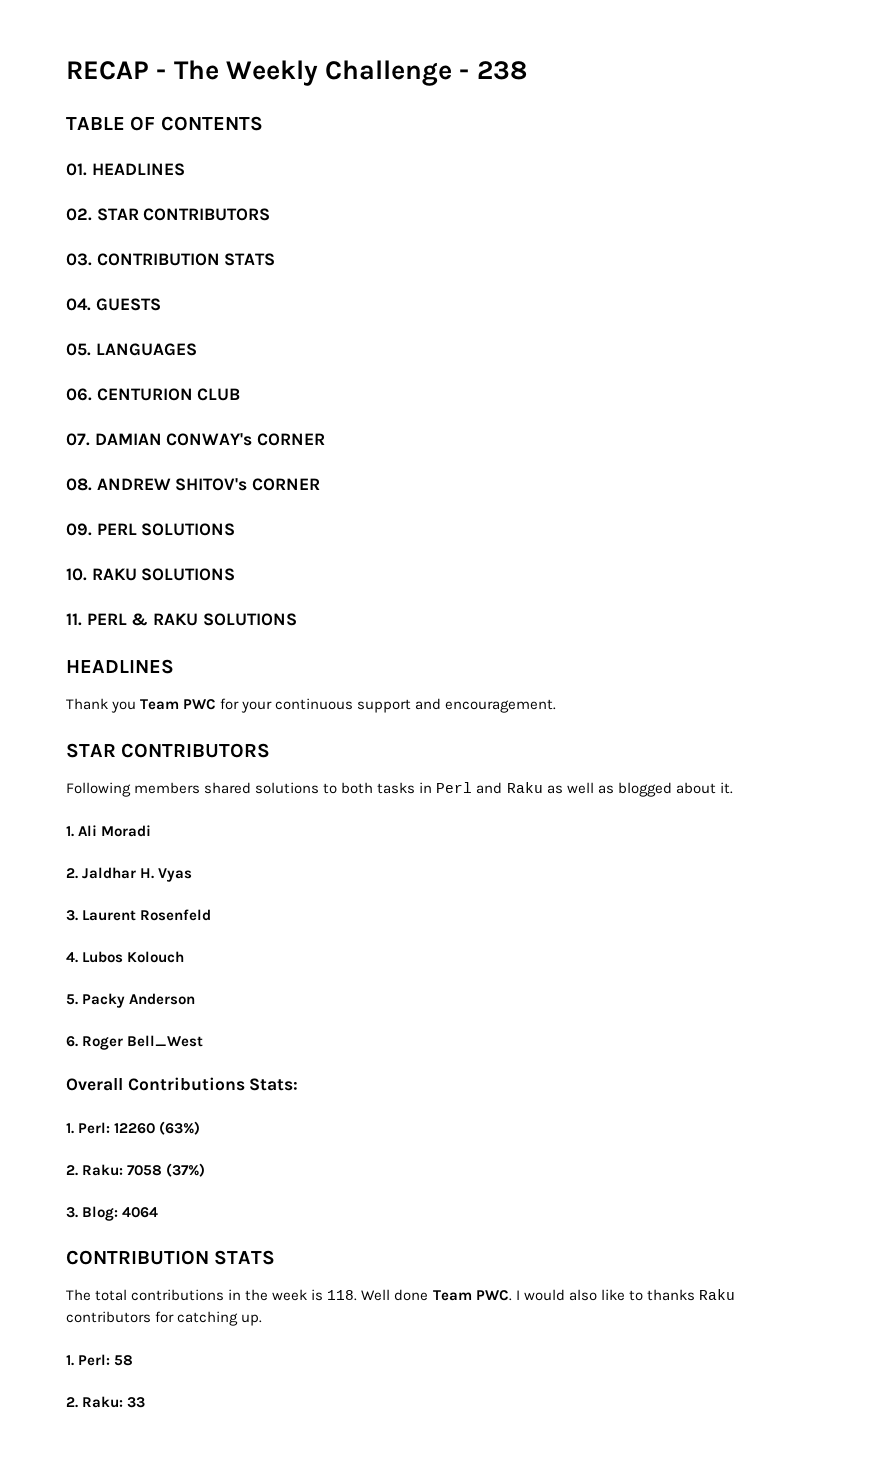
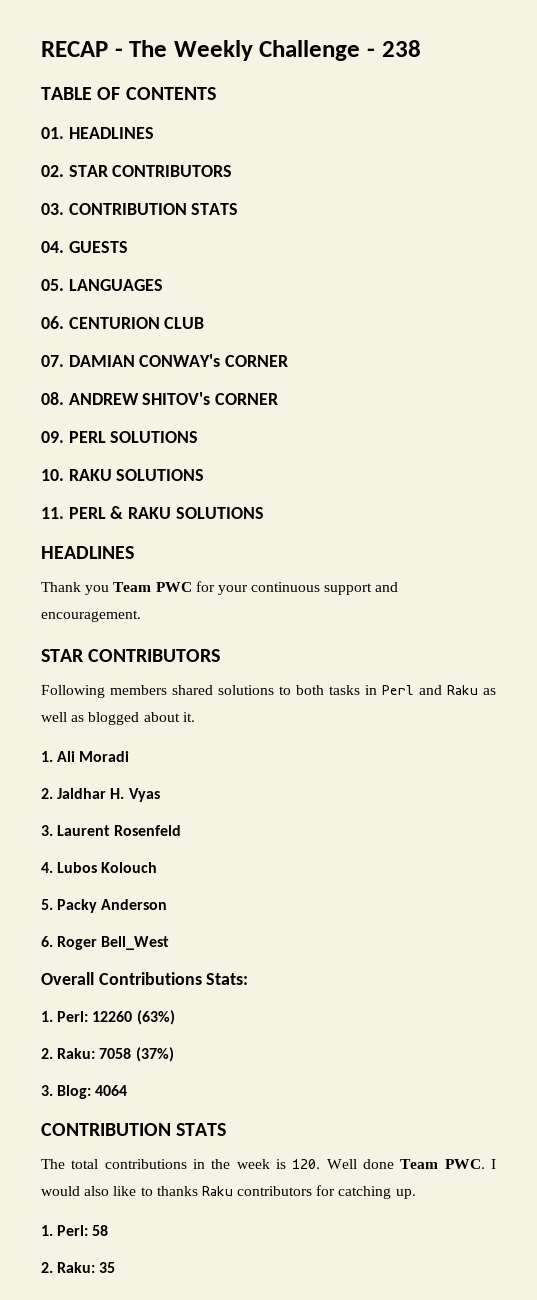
[327,1290,358,1301] 118. -> [292,1159,321,1169] 120.
[127,1397,146,1408] 33 -> [99,1262,116,1273] 35

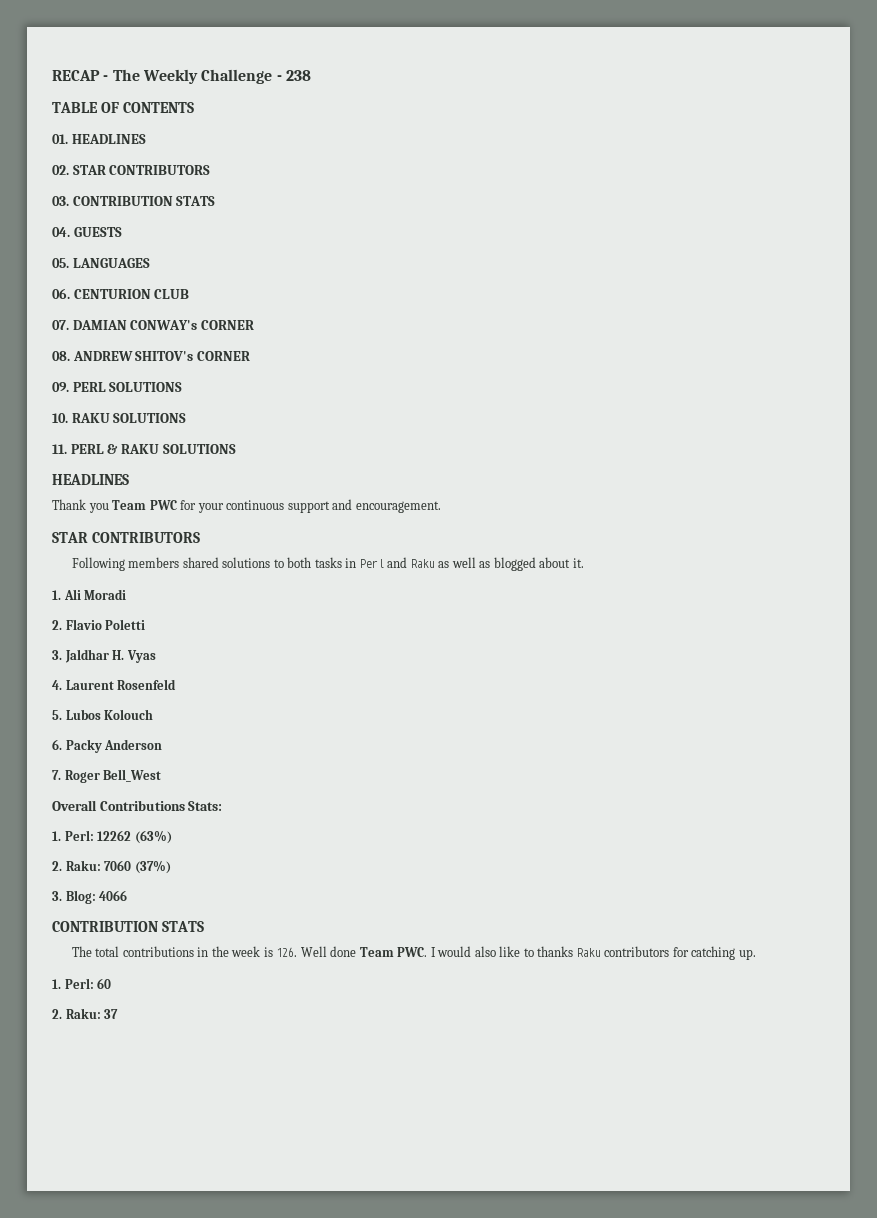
(53, 793) none -> [65,619,146,630] [52,650,62,660] Flavio Poletti // 3.
[41,825,53,836] 3. -> [52,680,62,690] 4.
[41,862,53,873] 4. -> [52,710,62,720] 5.
[41,899,53,910] 5. -> [52,739,62,750] 6.
[41,936,53,947] 6. -> [52,770,61,780] 7.
[92,1011,133,1022] 12260 -> [97,830,132,841] 12262
[99,1048,132,1059] 7058 -> [104,860,132,871] 7060
[95,1085,128,1096] 4064 -> [99,890,128,901] 4066
[292,1159,321,1169] 120. -> [276,947,298,957] 126.
[92,1225,109,1236] [41,1262,116,1273] 58 // 2. Raku: 35 -> [97,978,112,989] [52,1008,119,1019] 60 // 2. Raku: 37

